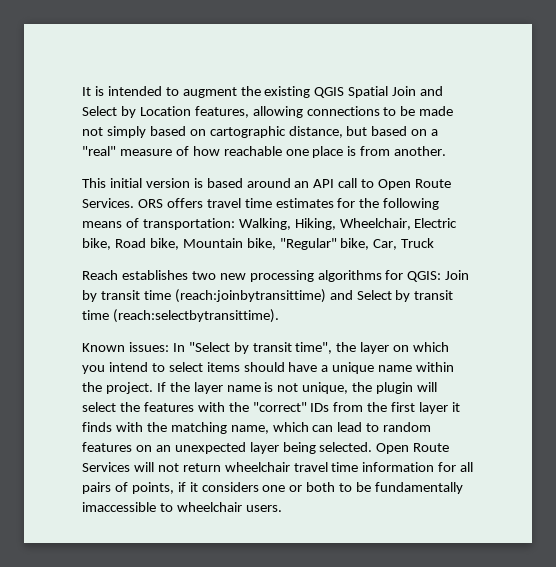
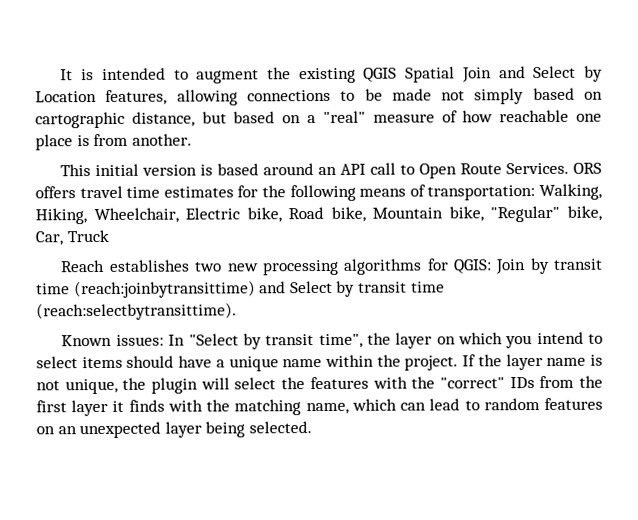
[376,443,450,454] [82,462,474,472] [82,482,464,494] [82,502,282,512] Open Route Services will not return wheelchair travel time information for all pairs of points, if it considers one or both to be fundamentally imaccessible to wheelchair users. -> (312, 427) none

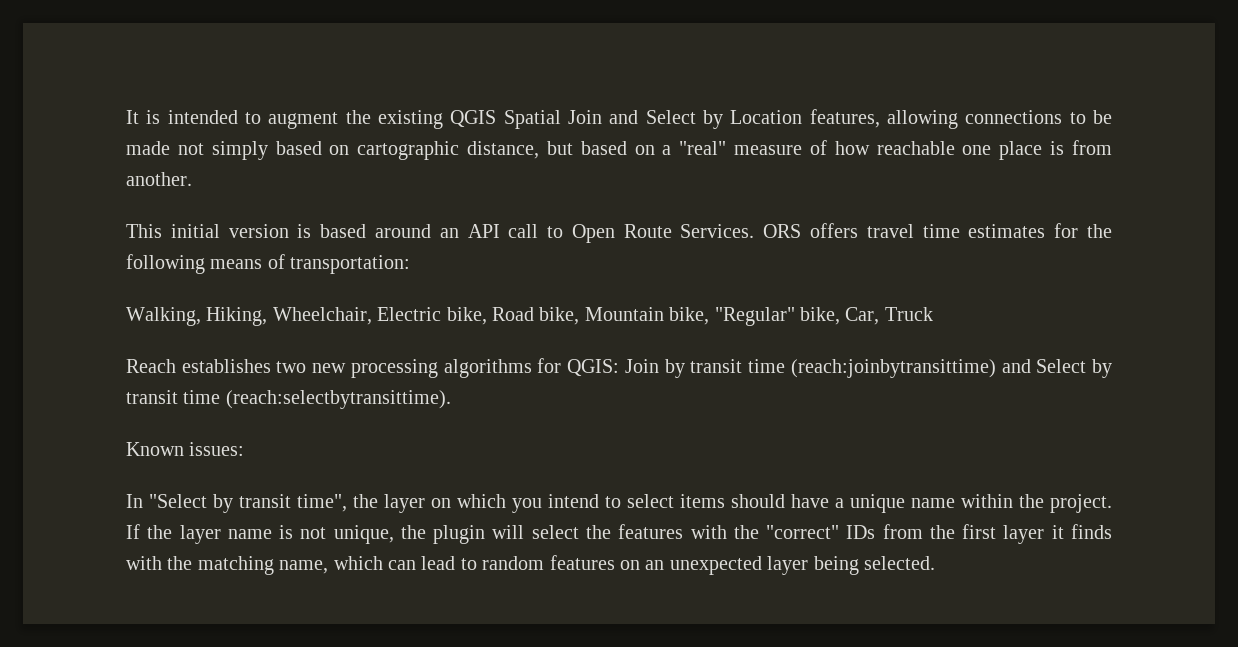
(536, 193) none -> (411, 264) //
(164, 340) none -> (245, 449) //

